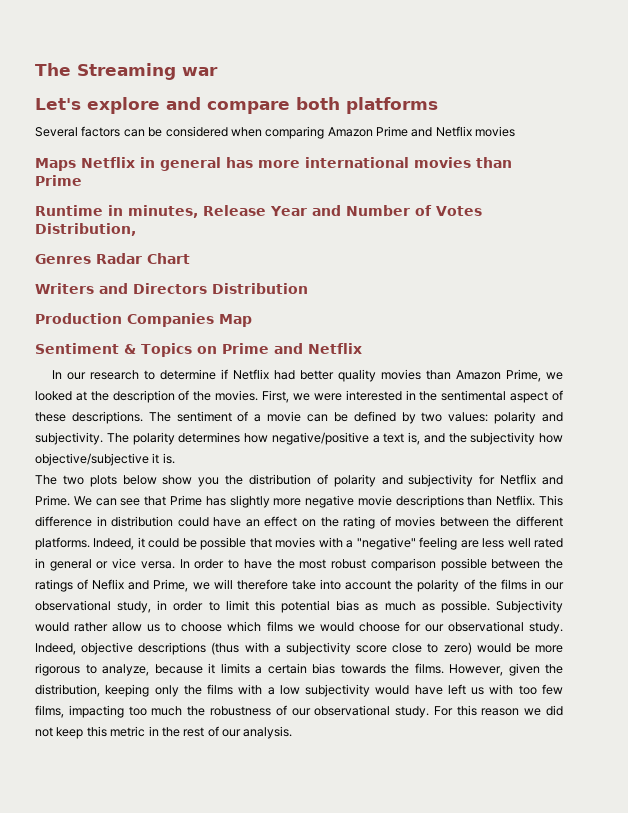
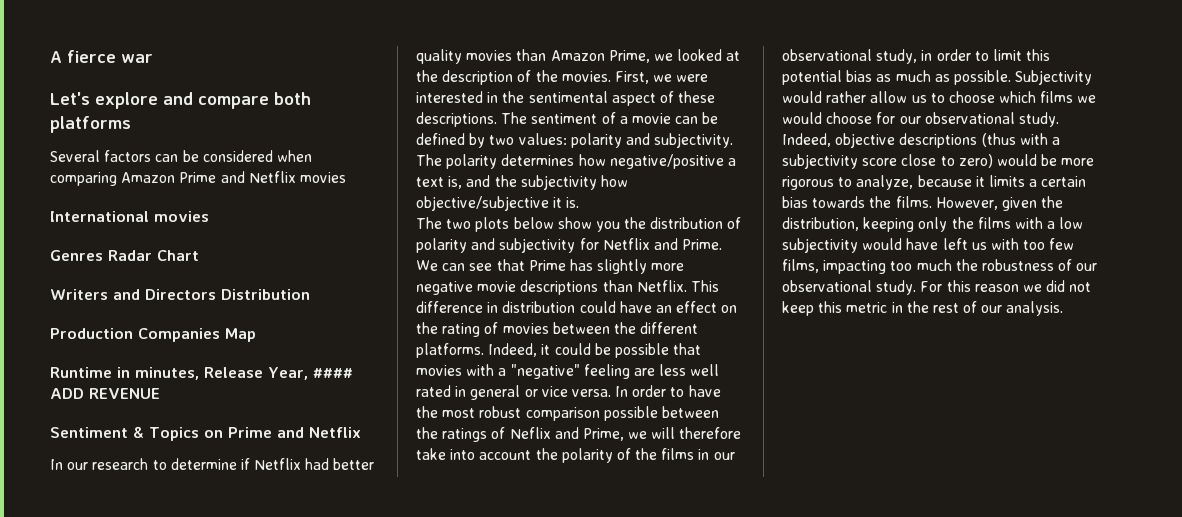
[35,63,176,80] The Streaming -> [50,50,116,63] A fierce
[35,157,512,171] [35,175,82,186] [35,205,482,218] [35,223,136,236] Maps Netflix in general has more international movies than Prime // Runtime in minutes, Release Year and Number of Votes Distribution, -> [50,211,209,222] International movies
(252, 320) none -> [50,367,353,380] [50,388,160,399] // Runtime in minutes, Release Year, #### ADD REVENUE

